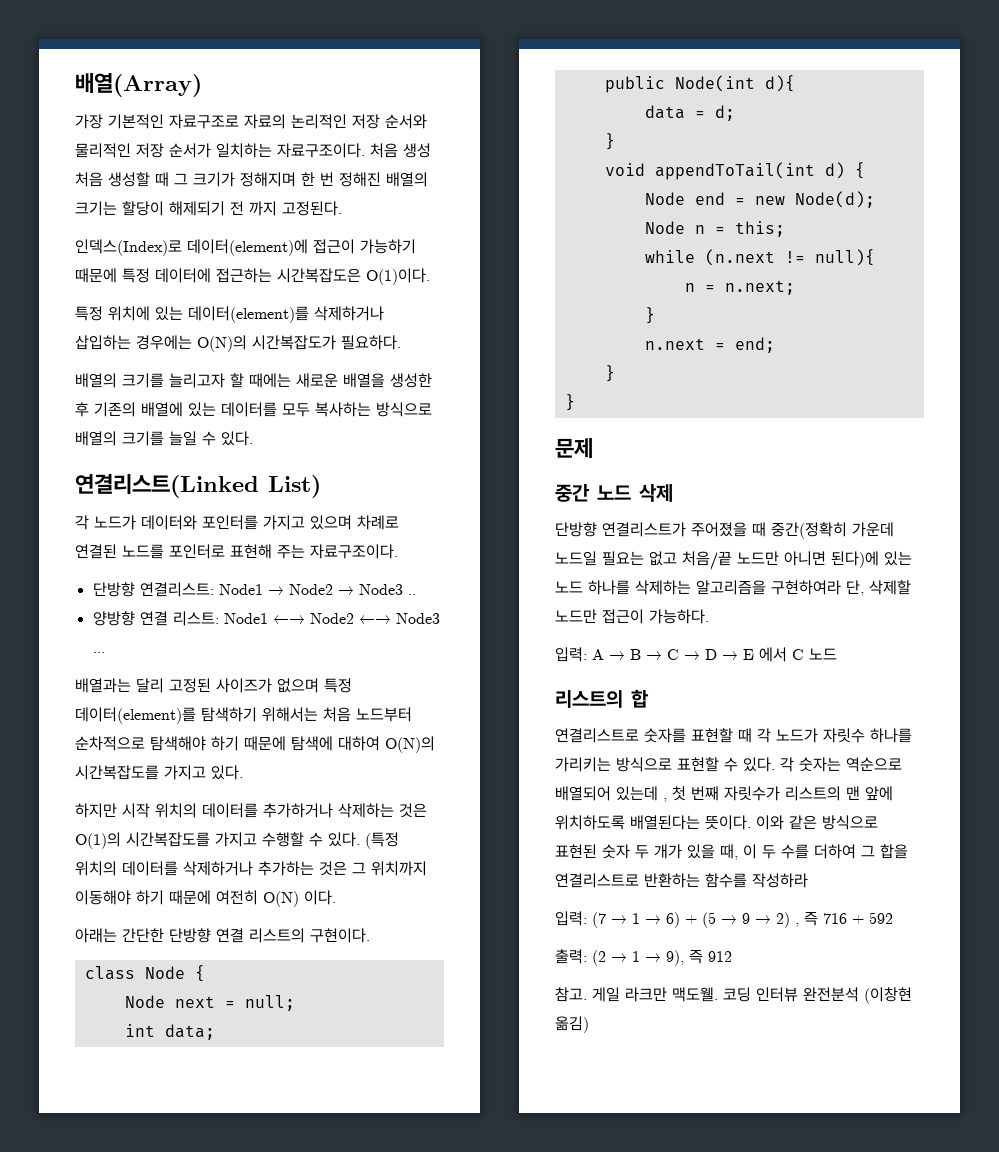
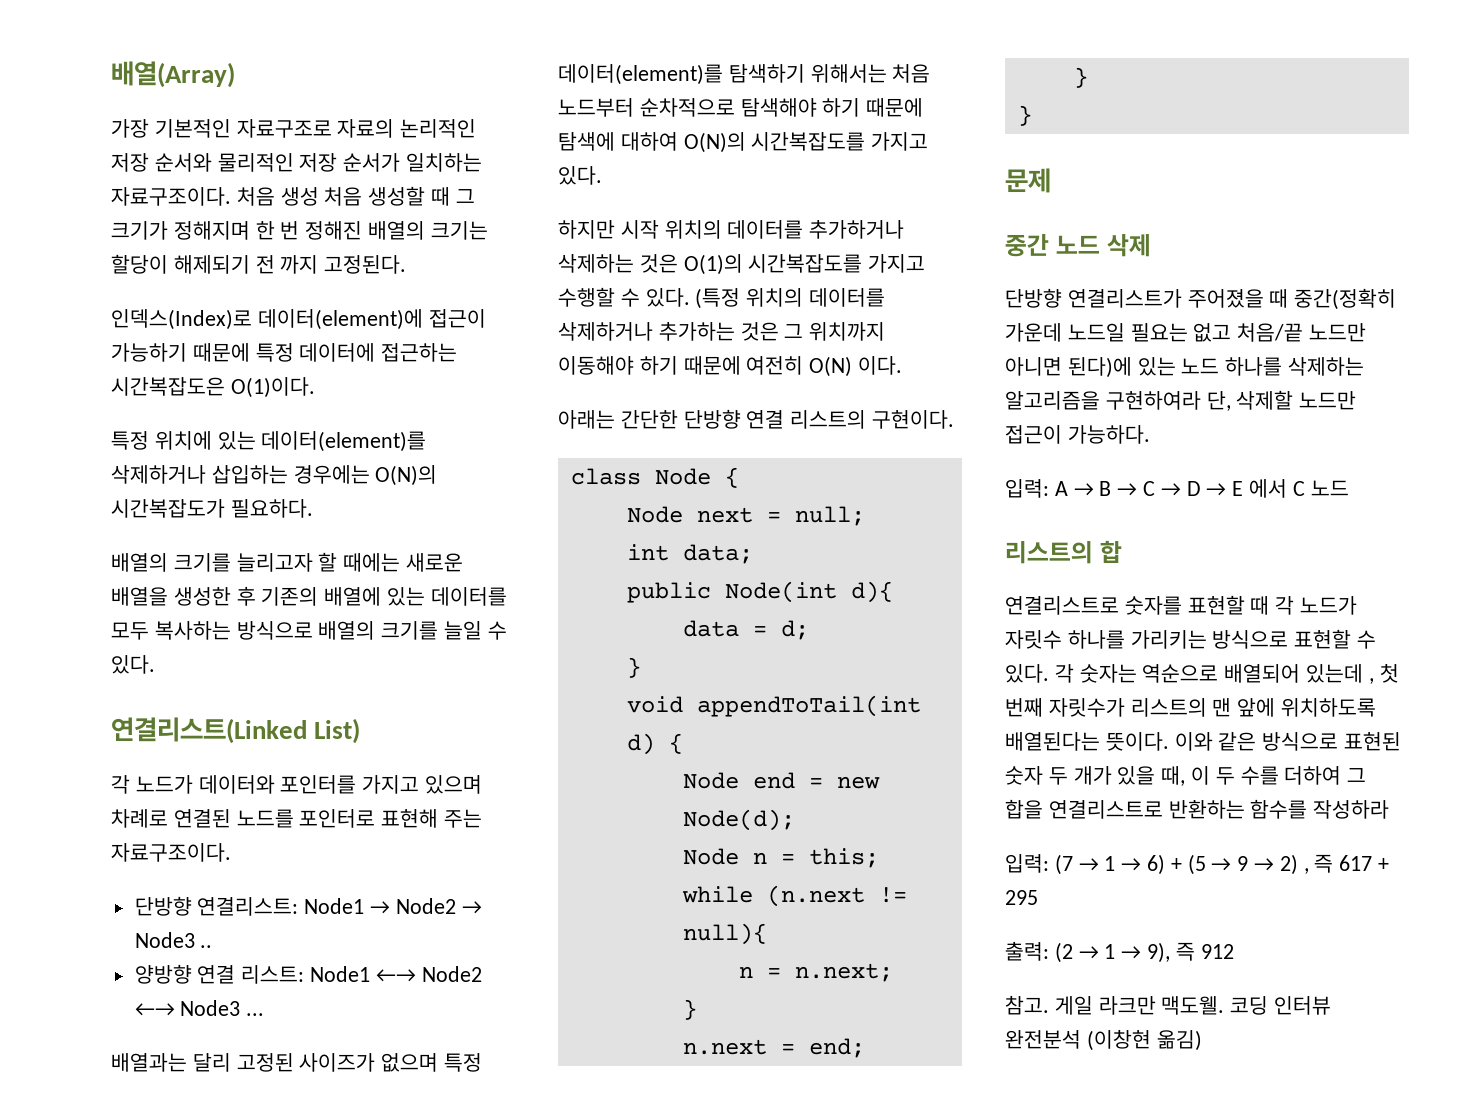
[823,912,893,924] 716 + 592 -> [1339,855,1390,871] [1005,890,1038,905] 617 + 295

